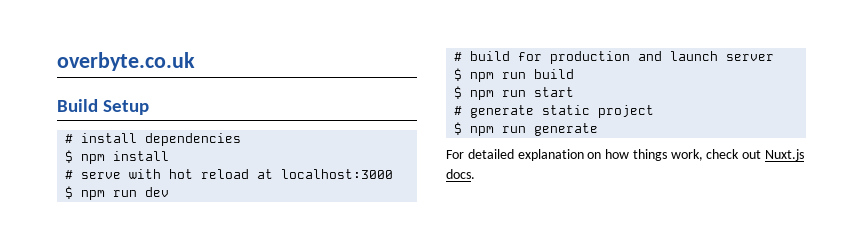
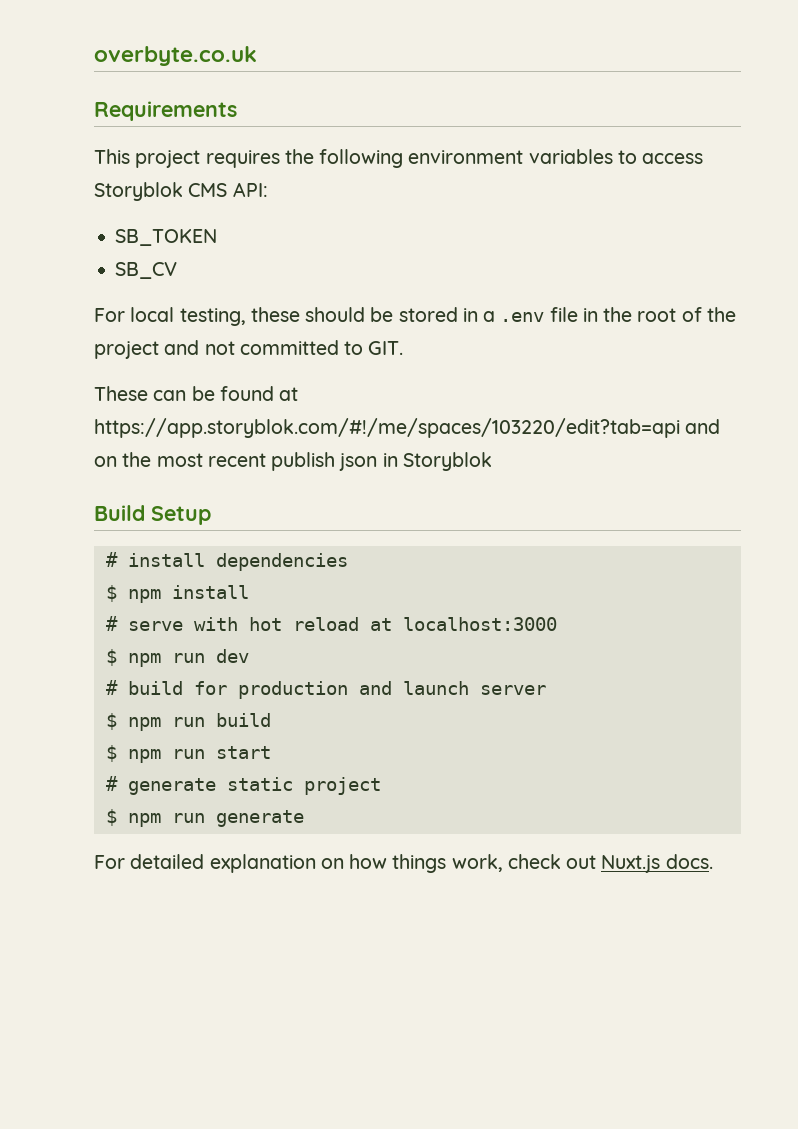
(195, 61) none -> [94,101,237,121] [94,149,704,168] [94,182,268,201] [115,229,218,246] [115,262,178,279] [94,307,736,326] [94,340,404,359] [94,386,299,401] [94,418,721,438] [94,452,492,471] // Requirements // This project requires the following environment variables to access Storyblok CMS API: // SB_TOKEN // SB_CV // For local testing, these should be stored in a .env file in the root of the project and not committed to GIT. // These can be found at https://app.storyblok.com/#!/me/spaces/103220/edit?tab=api and on the most recent publish json in Storyblok

